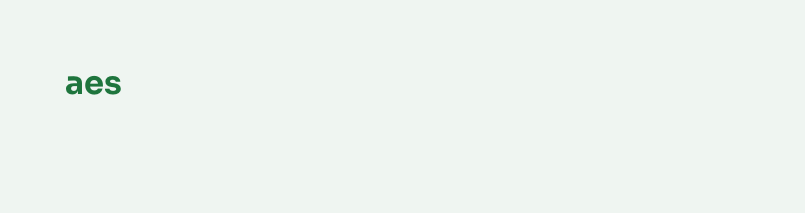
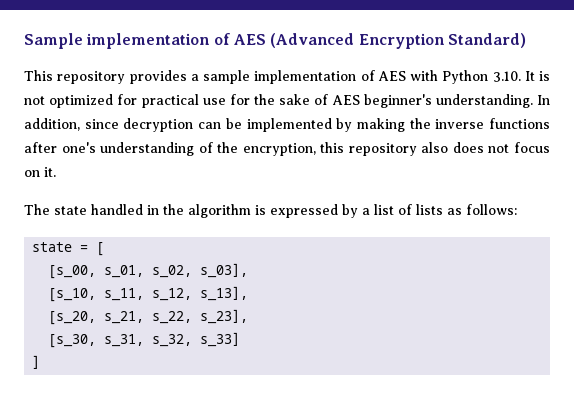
[65,75,122,95] aes -> [24,33,526,49] [24,70,550,84] [24,94,550,108] [24,118,550,132] [24,142,550,156] [24,167,56,177] [24,204,517,218] [32,242,105,256] [48,263,249,279] [48,286,249,302] [48,309,249,325] [48,332,241,348] [32,355,41,369] Sample implementation of AES (Advanced Encryption Standard) // This repository provides a sample implementation of AES with Python 3.10. It is not optimized for practical use for the sake of AES beginner's understanding. In addition, since decryption can be implemented by making the inverse functions after one's understanding of the encryption, this repository also does not focus on it. // The state handled in the algorithm is expressed by a list of lists as follows: // state = [ // [s_00, s_01, s_02, s_03], // [s_10, s_11, s_12, s_13], // [s_20, s_21, s_22, s_23], // [s_30, s_31, s_32, s_33] // ]

